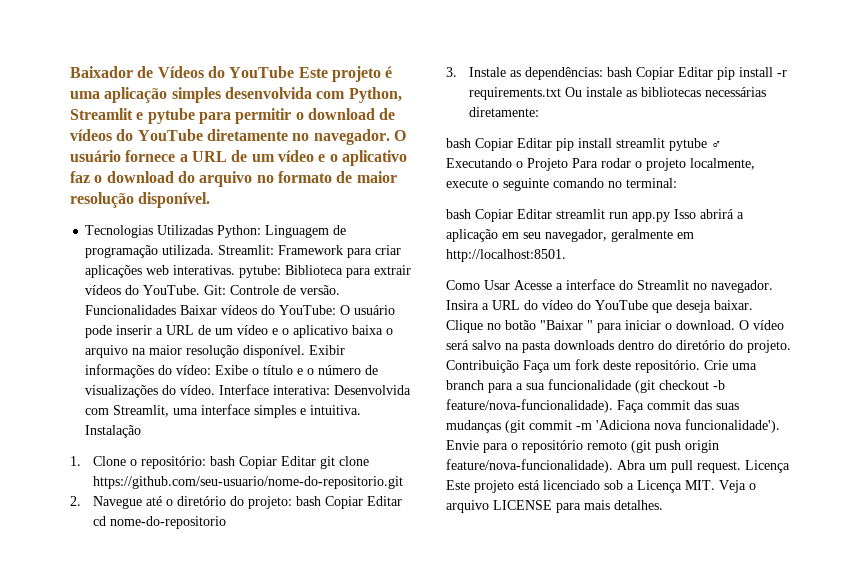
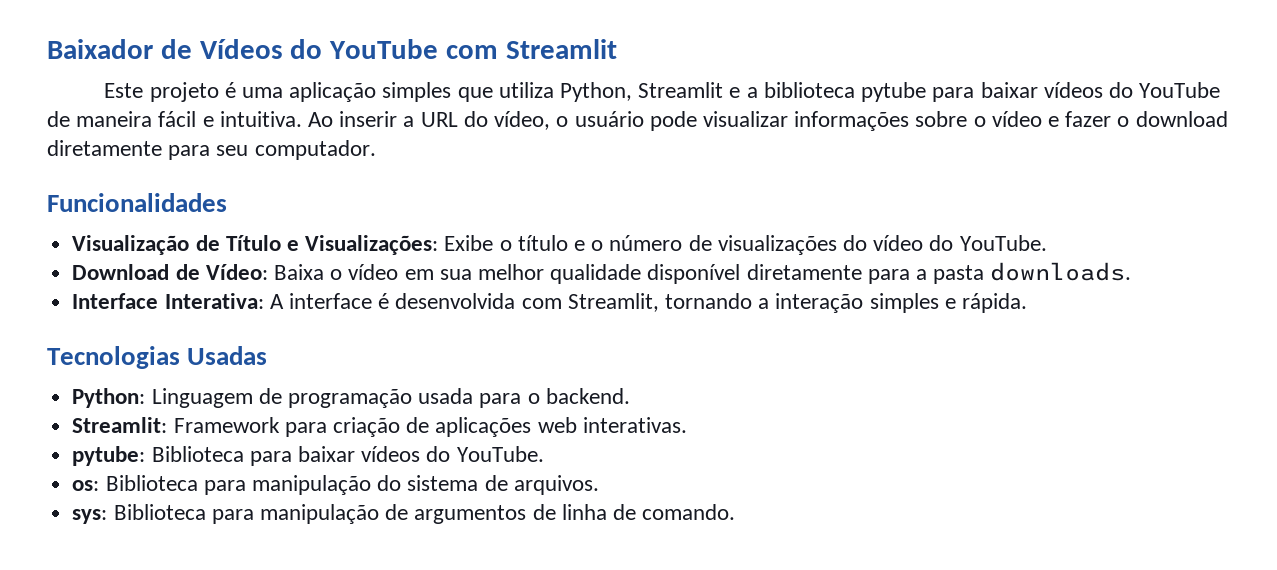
(295, 72) none -> [446,39,617,59] com Streamlit //
[224,87,346,99] desenvolvida com -> [457,82,554,102] que utiliza
[147,108,396,124] [70,129,406,145] [70,150,407,166] [70,171,397,187] [70,192,211,208] [85,225,347,238] [85,245,402,258] [85,265,412,278] [85,285,341,295] [85,305,396,315] [85,325,394,338] [85,345,346,358] [85,364,212,378] pytube para permitir o download de vídeos do YouTube diretamente no navegador. O usuário fornece a URL de um vídeo e o aplicativo faz o download do arquivo no formato de maior resolução disponível. // Tecnologias Utilizadas Python: Linguagem de programação utilizada. Streamlit: Framework para criar aplicações web interativas. pytube: Biblioteca para extrair vídeos do YouTube. Git: Controle de versão. Funcionalidades Baixar vídeos do YouTube: O usuário pode inserir a URL de um vídeo e o aplicativo baixa o arquivo na maior resolução disponível. Exibir informações do vídeo: -> [746,82,1221,102] [47,111,1228,131] [47,140,376,160] [47,193,227,212] [72,235,439,255] a biblioteca pytube para baixar vídeos do YouTube de maneira fácil e intuitiva. Ao inserir a URL do vídeo, o usuário pode visualizar informações sobre o vídeo e fazer o download diretamente para seu computador. // Funcionalidades // Visualização de Título e Visualizações:
[180,384,412,395] [85,404,362,418] [85,425,142,438] [70,456,370,469] [93,476,404,489] [70,496,403,509] [93,516,227,529] [446,67,788,80] [469,87,767,100] [469,107,540,117] [446,138,722,151] [446,158,755,171] [446,178,677,191] [446,209,744,222] [446,229,694,242] [446,249,566,262] [446,279,773,293] [446,300,753,313] [446,320,784,333] [446,340,791,353] [446,359,757,373] [446,379,725,393] [446,399,739,413] [446,419,780,433] [446,440,719,453] [446,459,790,473] [446,480,756,493] [446,500,663,513] vídeo. Interface interativa: Desenvolvida com Streamlit, uma interface simples e intuitiva. Instalação // 1. Clone o repositório: bash Copiar Editar git clone https://github.com/seu-usuario/nome-do-repositorio.git // 2. Navegue até o diretório do projeto: bash Copiar Editar cd nome-do-repositorio // 3. Instale as dependências: bash Copiar Editar pip install -r requirements.txt Ou instale as bibliotecas necessárias diretamente: // bash Copiar Editar pip install streamlit pytube ♂ Executando o Projeto Para rodar o projeto localmente, execute o seguinte comando no terminal: // bash Copiar Editar streamlit run app.py Isso abrirá a aplicação em seu navegador, geralmente em http://localhost:8501. // Como Usar Acesse a interface do Streamlit no navegador. Insira a URL do vídeo do YouTube que deseja baixar. Clique no botão "Baixar " para iniciar o download. O vídeo será salvo na pasta downloads dentro do diretório do projeto. Contribuição Faça um fork deste repositório. Crie uma branch para a sua funcionalidade (git checkout -b feature/nova-funcionalidade). Faça commit das suas mudanças (git commit -m 'Adiciona nova funcionalidade'). Envie para o repositório remoto (git push origin feature/nova-funcionalidade). Abra um pull request. Licença Este projeto está licenciado sob a Licença MIT. Veja o arquivo LICENSE para mais detalhes. -> [873,235,1047,251] [72,262,1132,284] [72,293,1028,313] [47,346,268,369] [72,388,630,408] [72,417,687,437] [72,446,544,466] [72,475,599,495] [72,504,736,524] vídeo do YouTube. // Download de Vídeo: Baixa o vídeo em sua melhor qualidade disponível diretamente para a pasta downloads. // Interface Interativa: A interface é desenvolvida com Streamlit, tornando a interação simples e rápida. // Tecnologias Usadas // Python: Linguagem de programação usada para o backend. // Streamlit: Framework para criação de aplicações web interativas. // pytube: Biblioteca para baixar vídeos do YouTube. // os: Biblioteca para manipulação do sistema de arquivos. // sys: Biblioteca para manipulação de argumentos de linha de comando.

